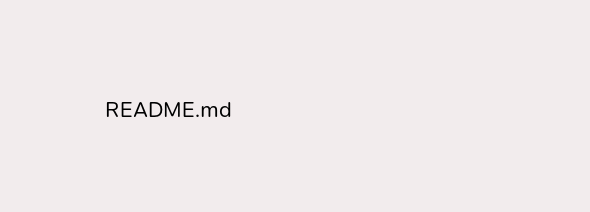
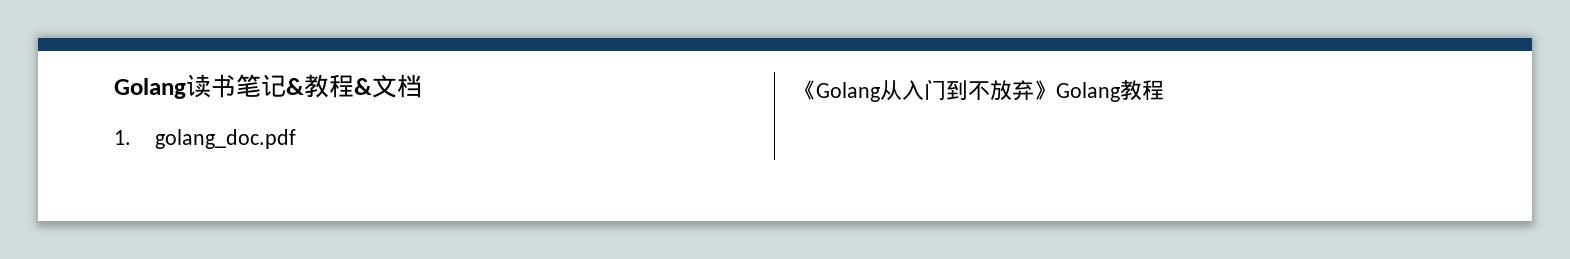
[105,102,232,118] README.md -> [114,74,422,99] [114,129,296,149] [794,79,1164,102] Golang读书笔记&教程&文档 // 1. golang_doc.pdf // 《Golang从入门到不放弃》Golang教程

